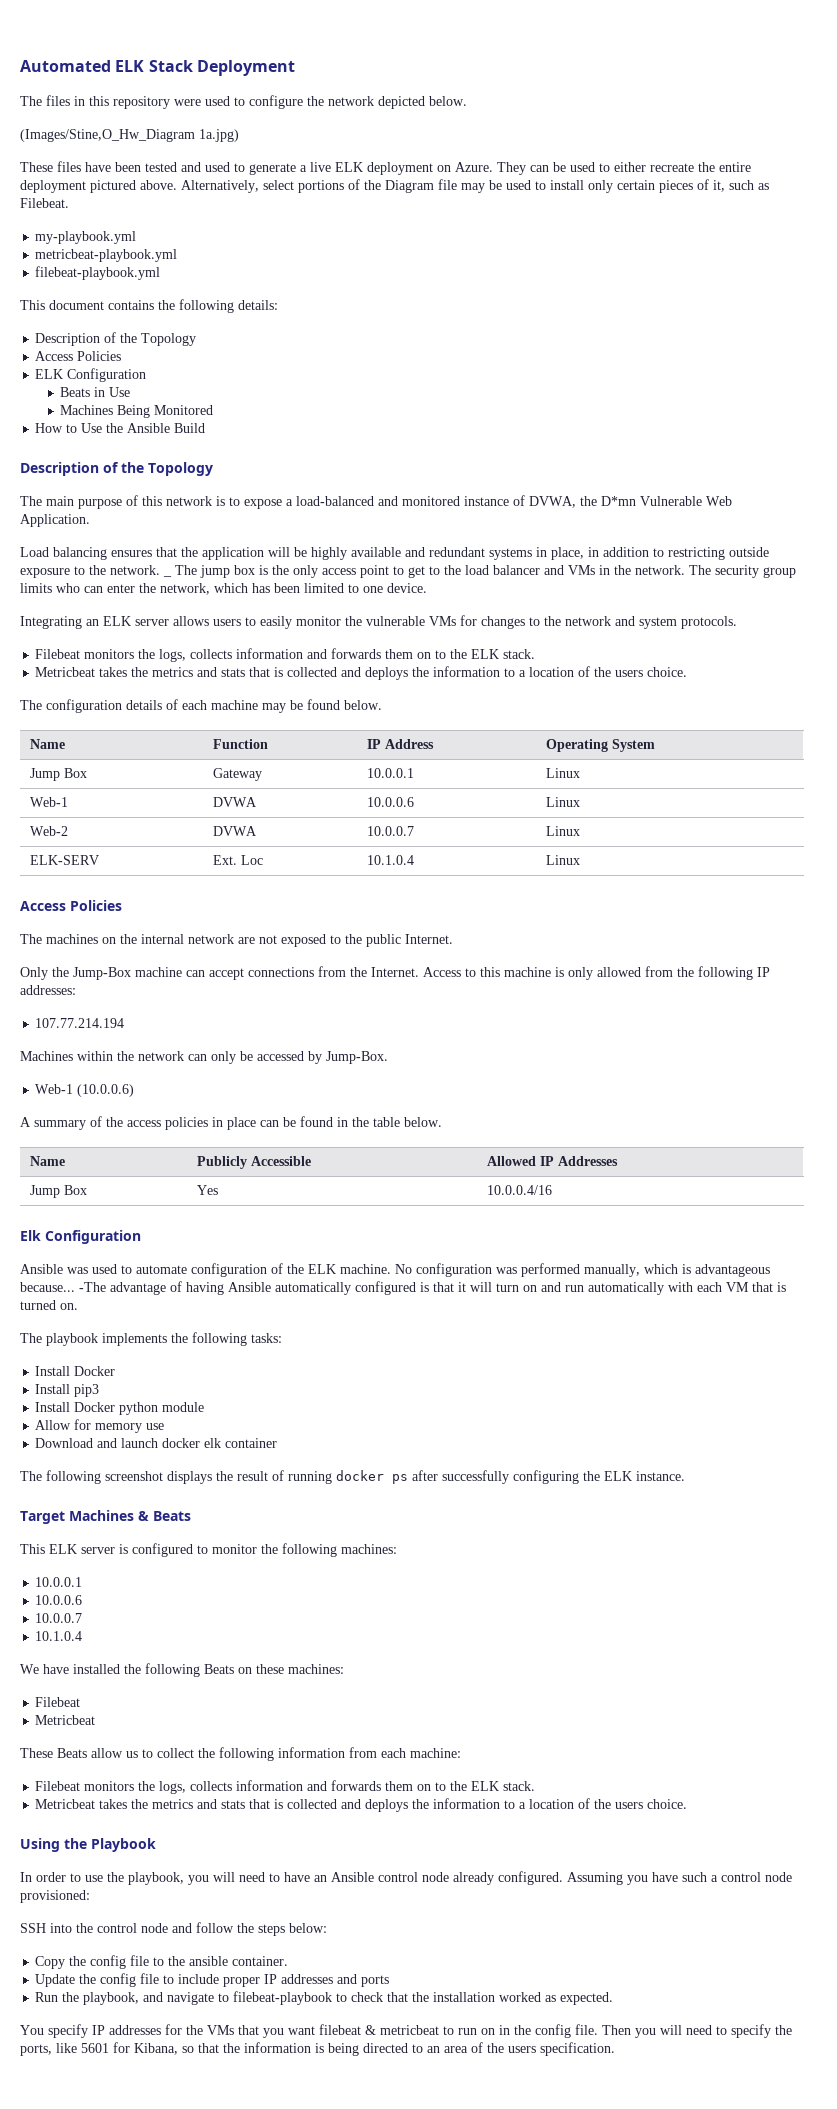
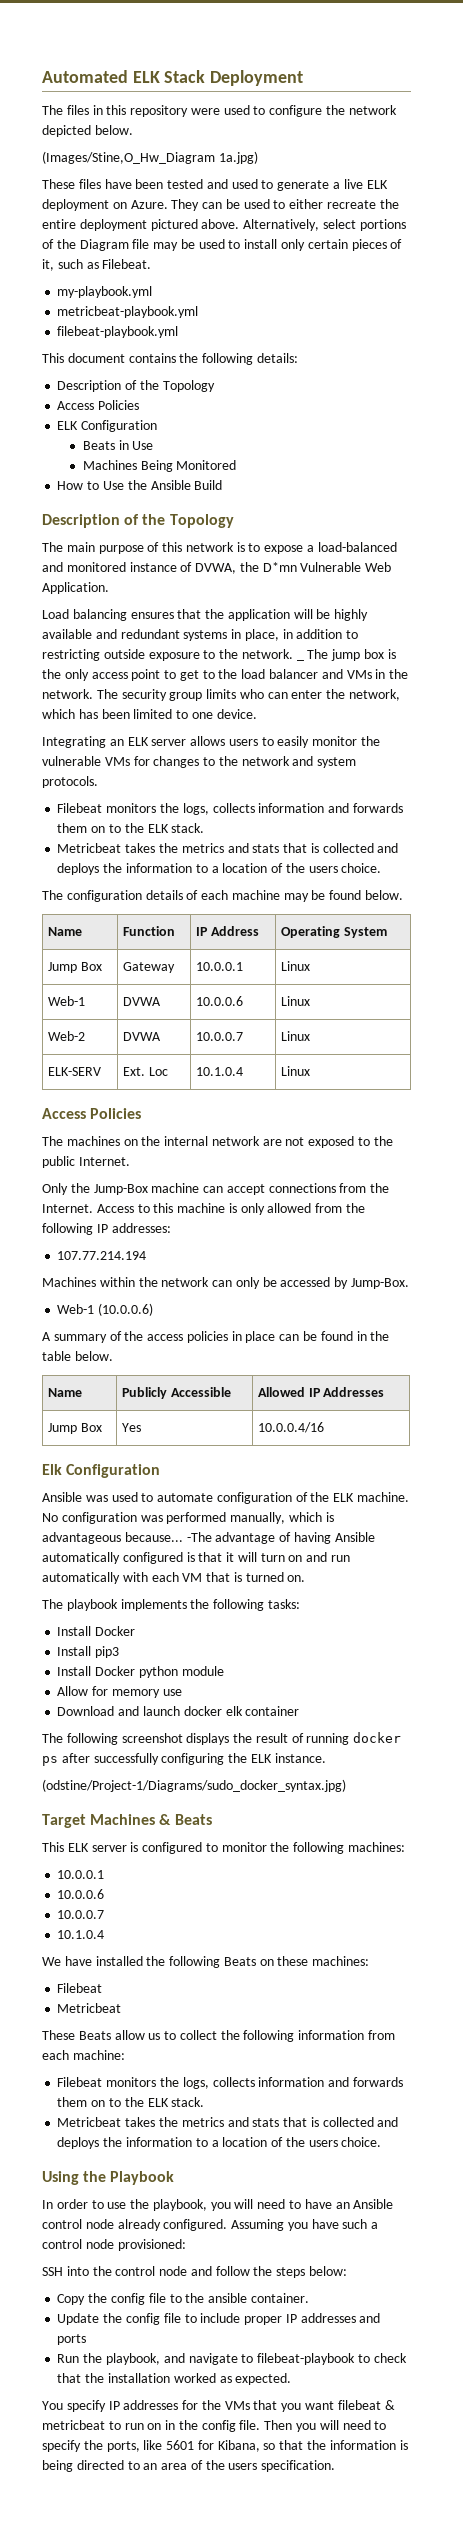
(685, 1476) none -> [42,1779,346,1792] // (odstine/Project-1/Diagrams/sudo_docker_syntax.jpg)

